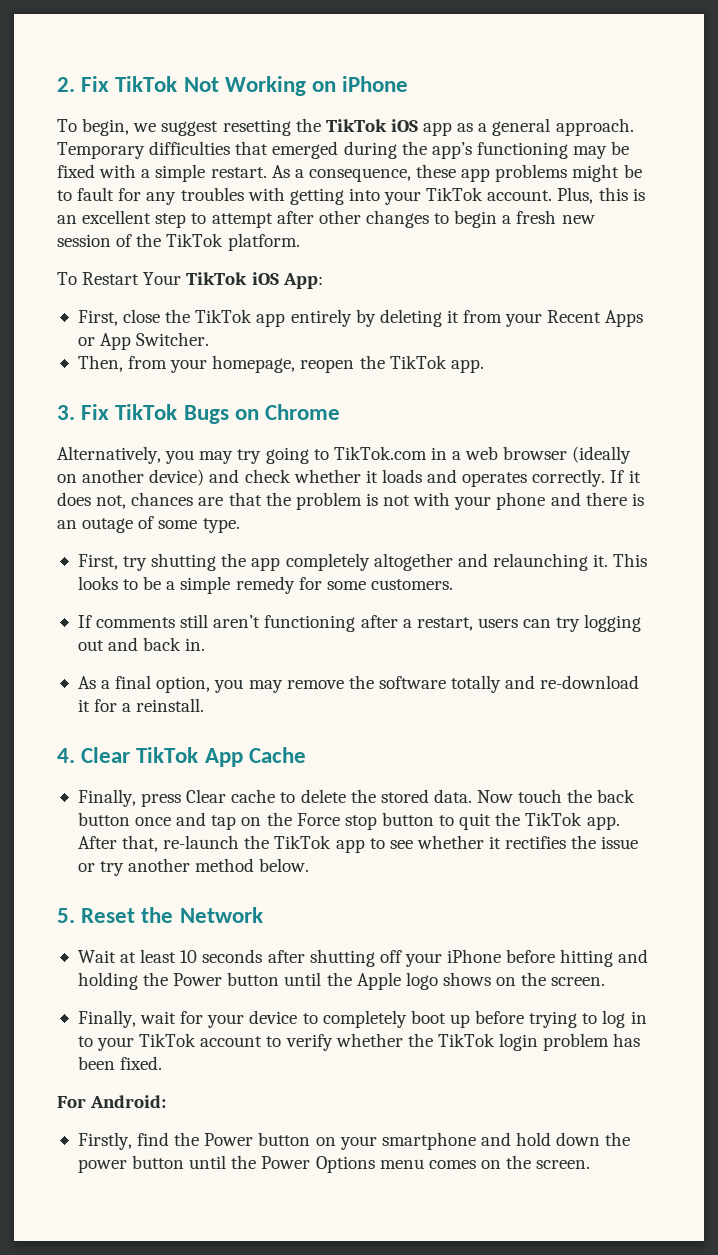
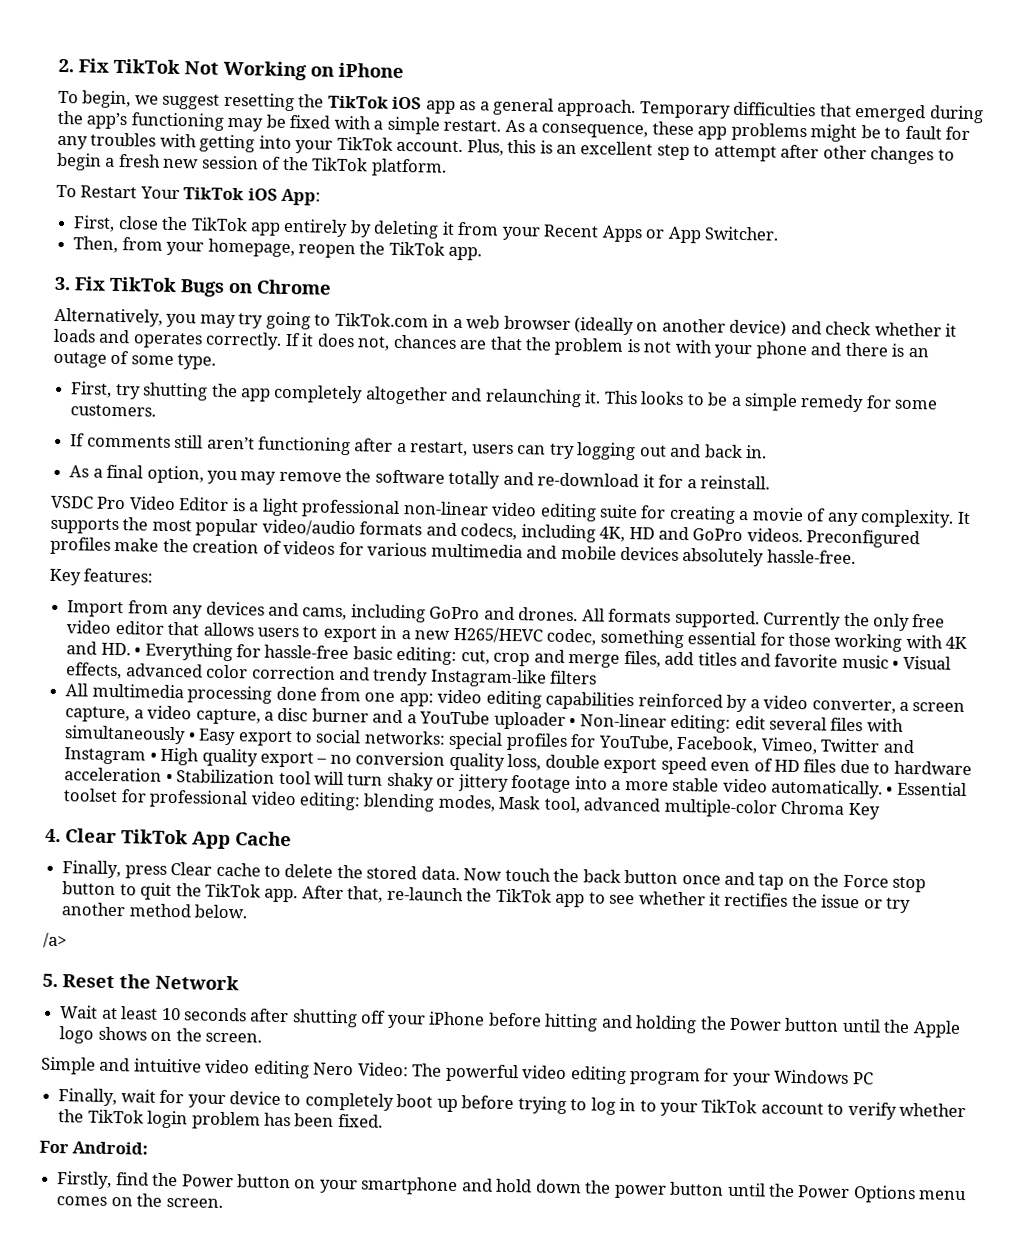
(205, 705) none -> [51,495,971,528] [50,517,921,549] [50,536,856,567] [49,568,154,586] [67,600,946,631] [66,620,968,652] [66,641,951,670] [66,662,598,688] [65,683,966,714] [65,705,904,733] [64,725,915,755] [64,747,972,776] [64,767,967,799] [63,788,880,820] // VSDC Pro Video Editor is a light professional non-linear video editing suite for creating a movie of any complexity. It supports the most popular video/audio formats and codecs, including 4K, HD and GoPro videos. Preconfigured profiles make the creation of videos for various multimedia and mobile devices absolutely hassle-free. // Key features: // Import from any devices and cams, including GoPro and drones. All formats supported. Сurrently the only free video editor that allows users to export in a new H265/HEVC codec, something essential for those working with 4K and HD. • Everything for hassle-free basic editing: cut, crop and merge files, add titles and favorite music • Visual effects, advanced color correction and trendy Instagram-like filters // All multimedia processing done from one app: video editing capabilities reinforced by a video converter, a screen capture, a video capture, a disc burner and a YouTube uploader • Non-linear editing: edit several files with simultaneously • Easy export to social networks: special profiles for YouTube, Facebook, Vimeo, Twitter and Instagram • High quality export – no conversion quality loss, double export speed even of HD files due to hardware acceleration • Stabilization tool will turn shaky or jittery footage into a more stable video automatically. • Essential toolset for professional video editing: blending modes, Mask tool, advanced multiple-color Chroma Key
(310, 865) none -> [43,932,67,949] // /a>
(606, 981) none -> [41,1056,874,1087] // Simple and intuitive video editing Nero Video: The powerful video editing program for your Windows PC

